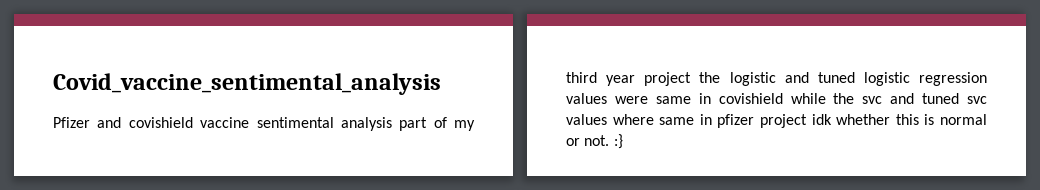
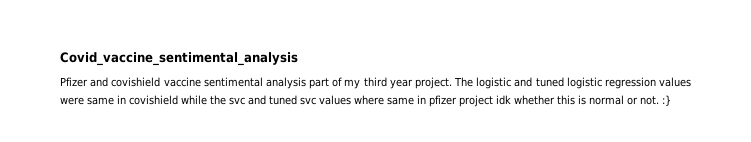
[644,72,721,86] project the -> [414,77,474,89] project. The

